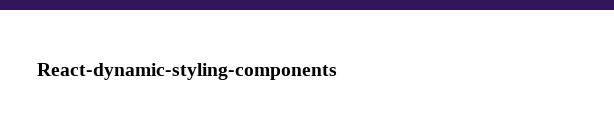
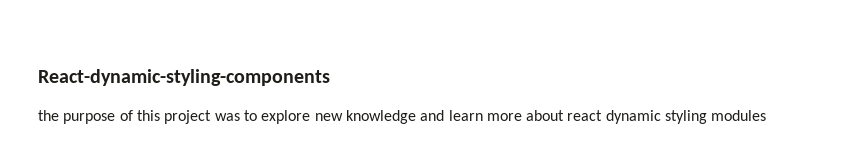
(337, 71) none -> [38,110,767,124] // the purpose of this project was to explore new knowledge and learn more about react dynamic styling modules

